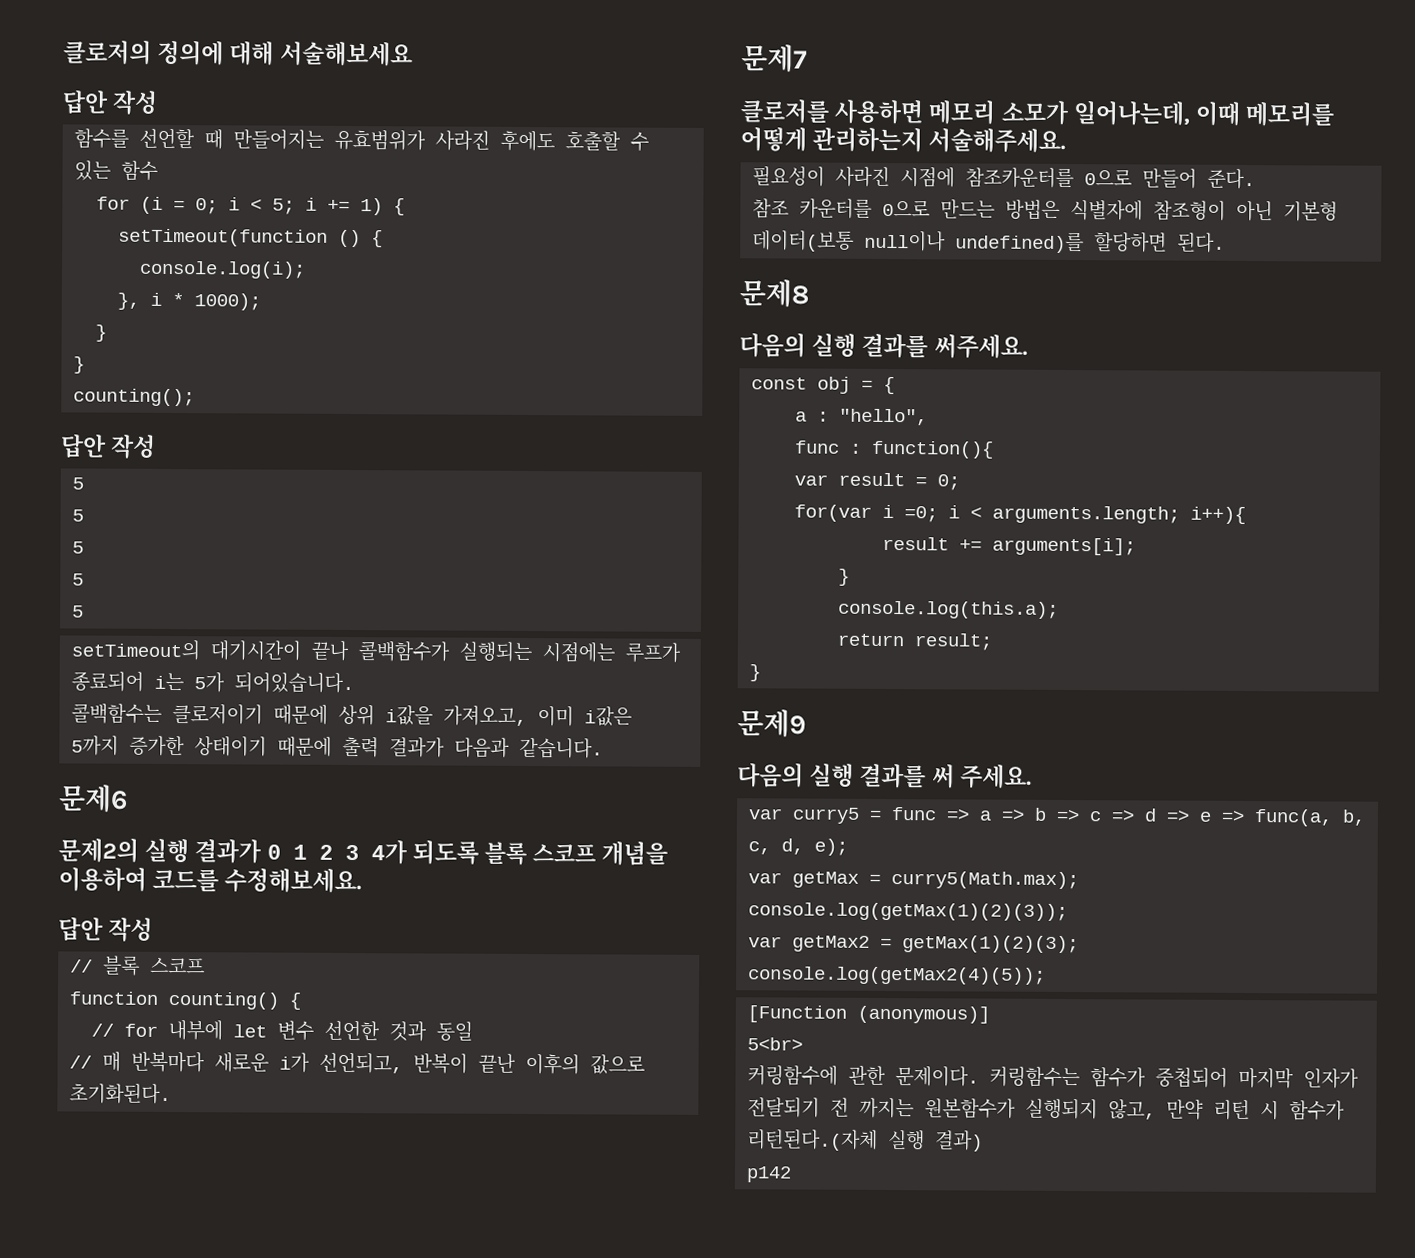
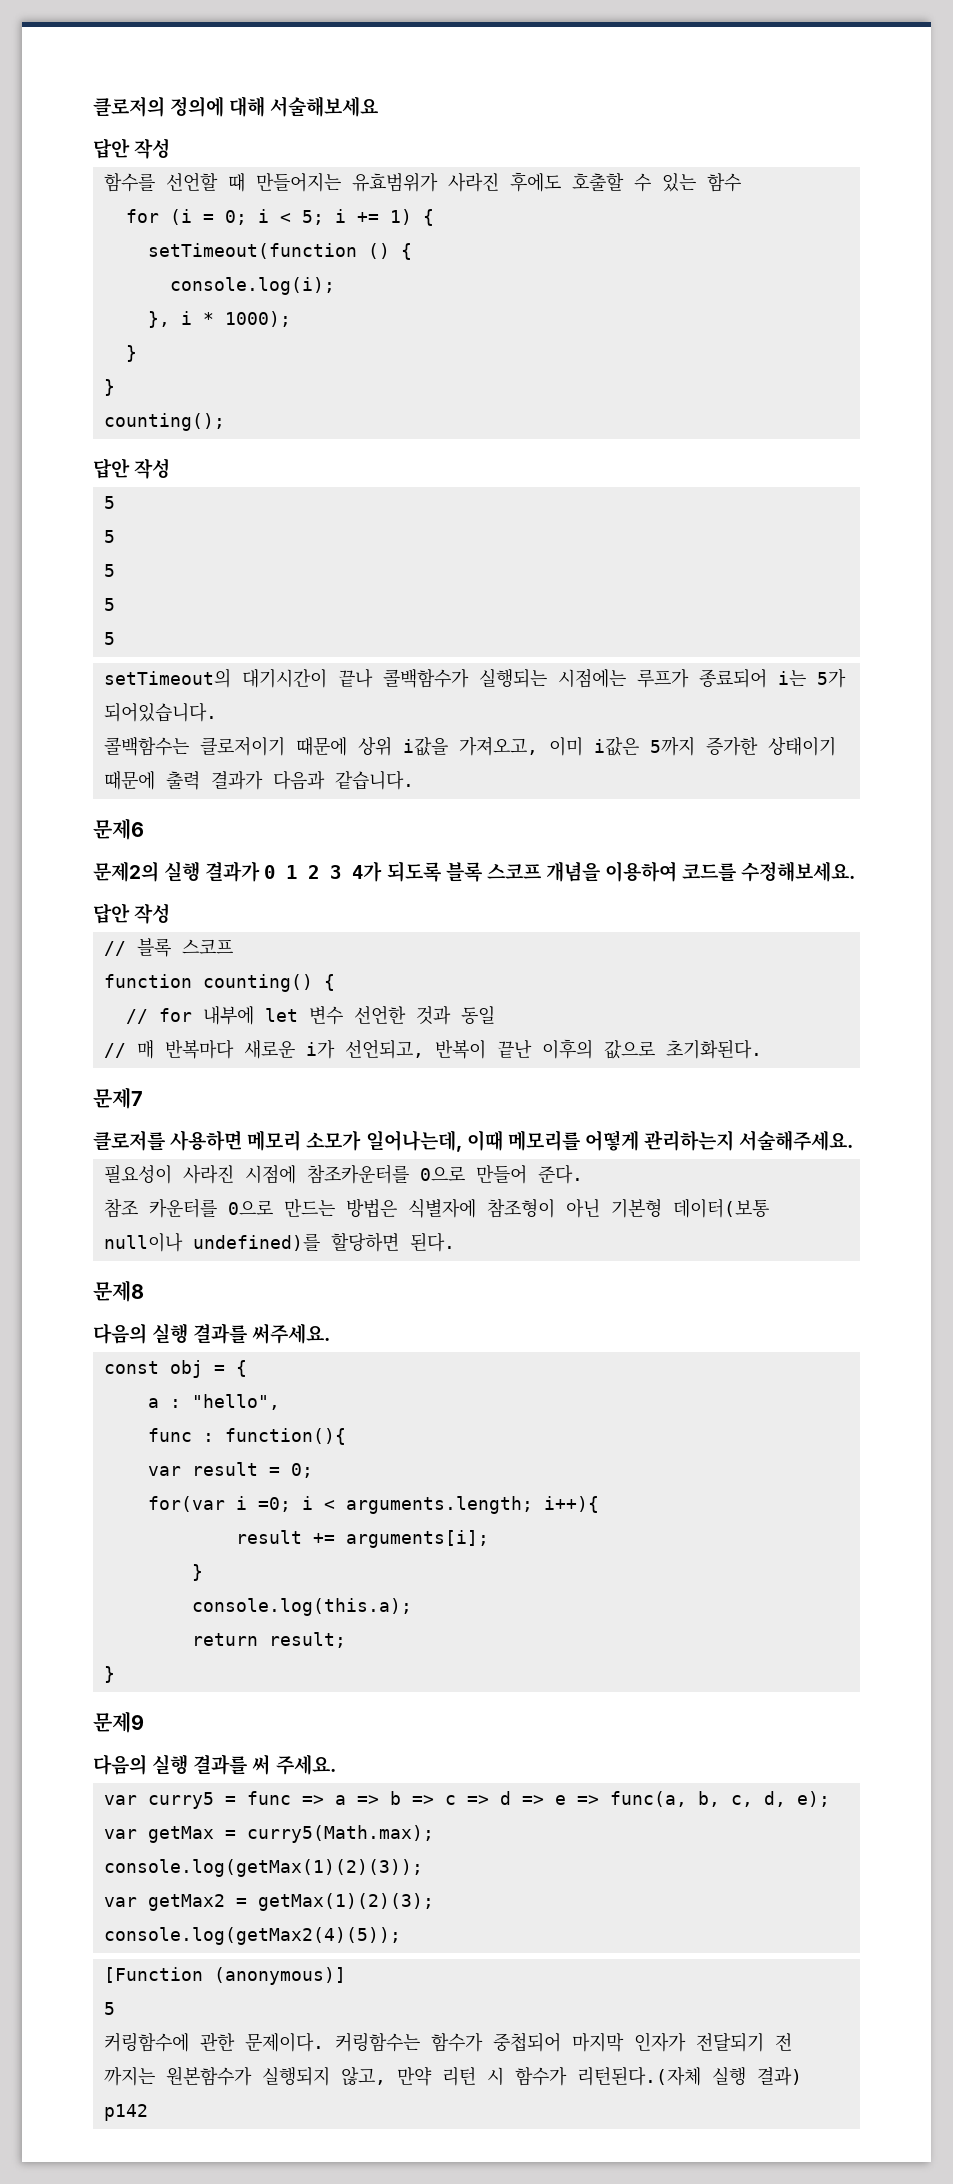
[747,1037,803,1051] 5<br> -> [103,2002,115,2015] 5

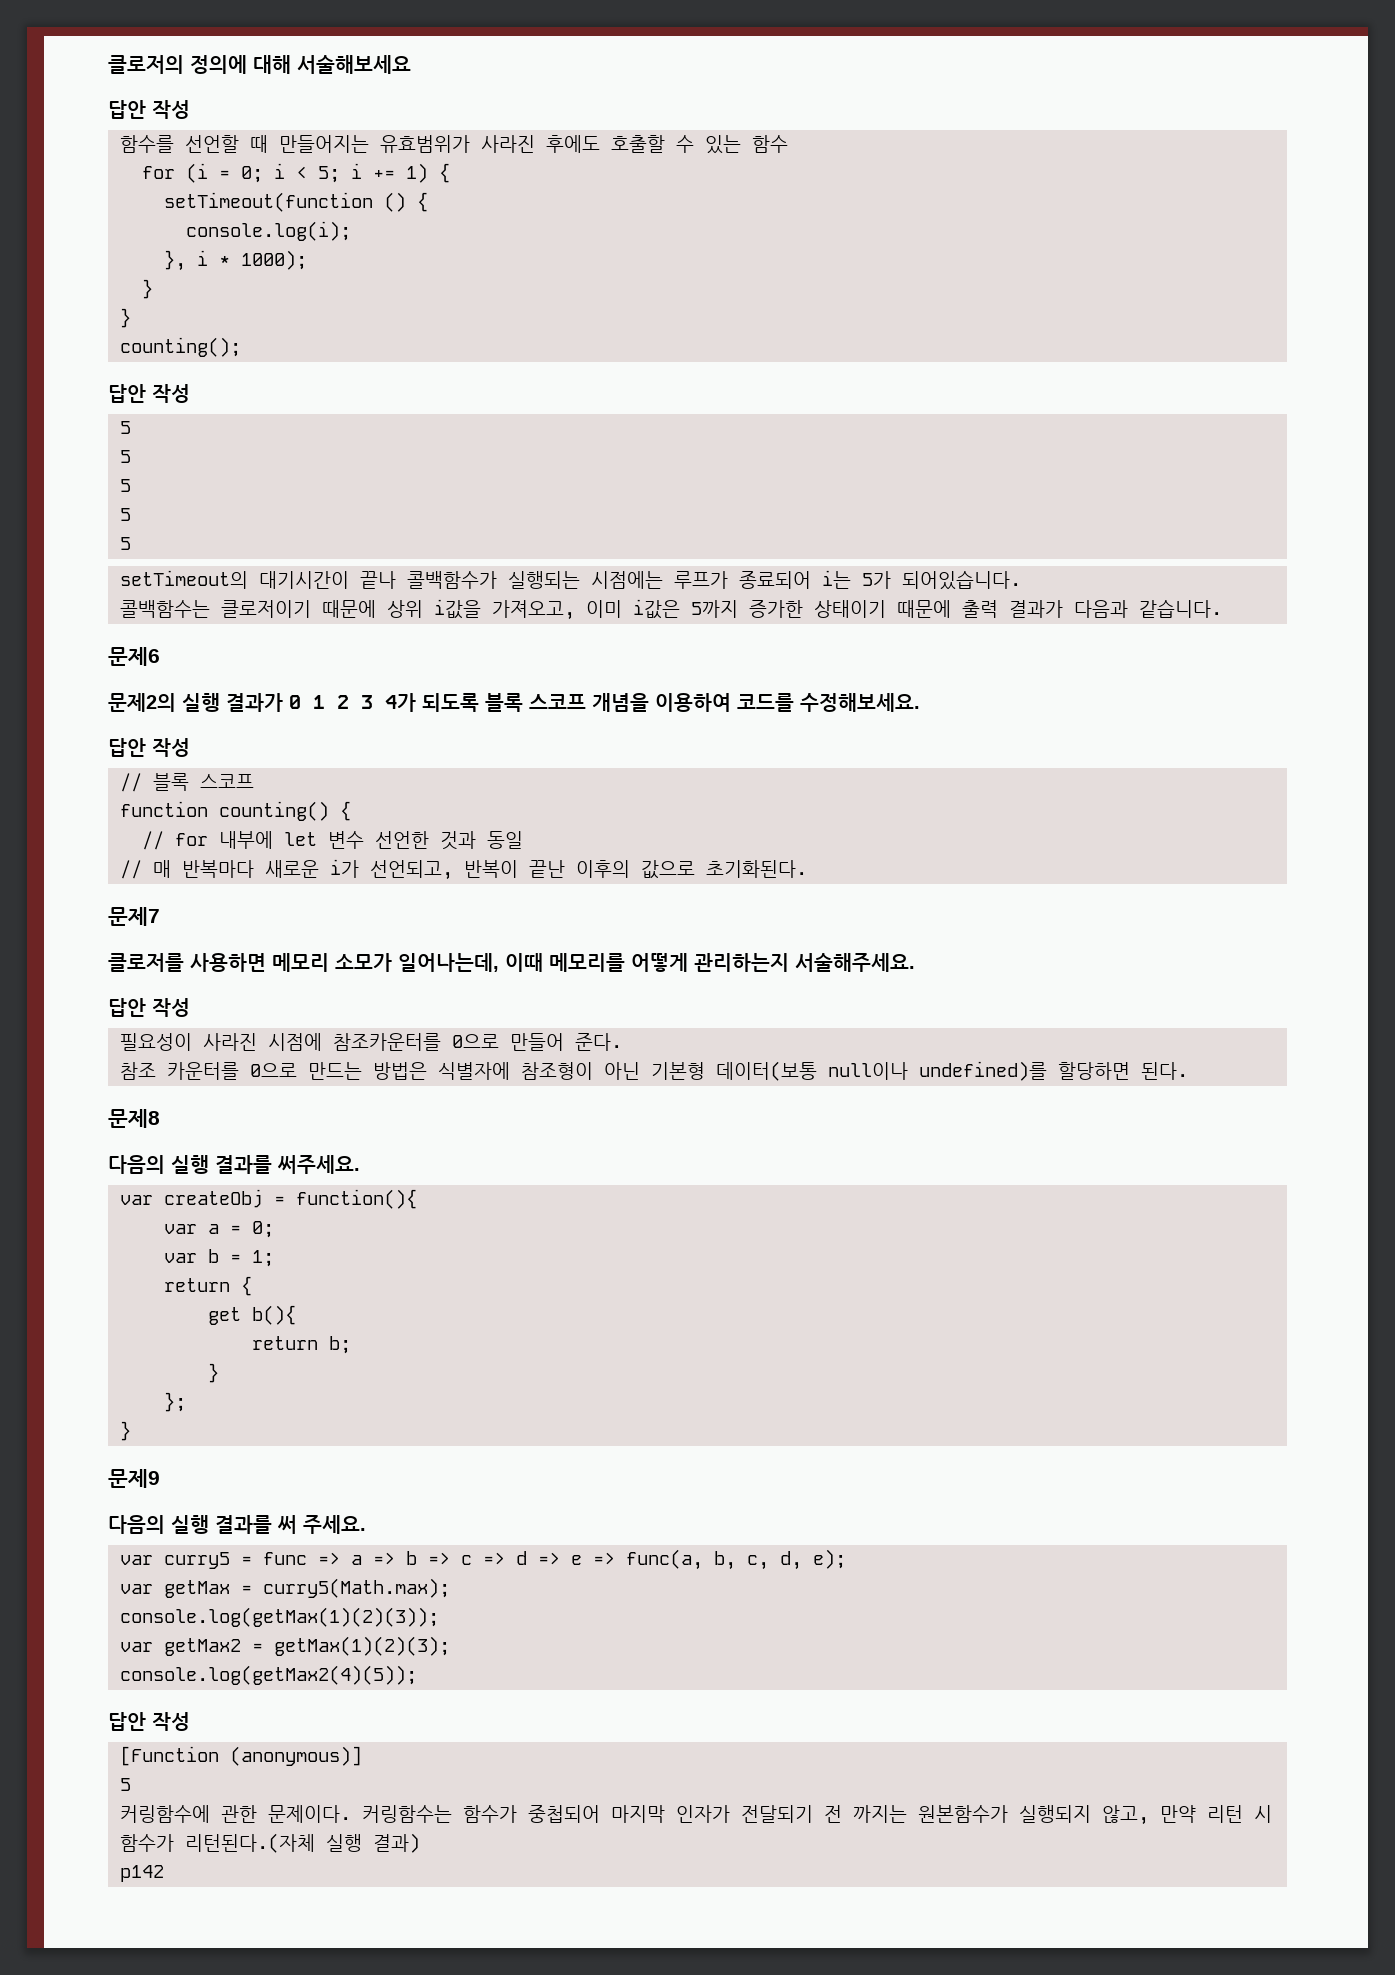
(854, 1140) none -> [108,998,190,1017] // 답안 작성
[103,1360,247,1378] [147,1394,280,1410] [147,1428,214,1442] const obj = { // a : "hello", // func : -> [120,1189,285,1208] var createObj =
[191,1462,258,1476] result -> [208,1224,219,1234] a
[147,1496,599,1514] [235,1530,489,1548] [191,1564,203,1581] [191,1598,412,1616] [191,1632,346,1648] for(var i =0; i < arguments.length; i++){ // result += arguments[i]; // } // console.log(this.a); // return result; -> [164,1249,274,1267] [164,1276,252,1296] [208,1305,296,1325] [252,1336,351,1354] [208,1363,219,1383] [164,1392,186,1412] var b = 1; // return { // get b(){ // return b; // } // };
(401, 1936) none -> [108,1712,190,1731] // 답안 작성

